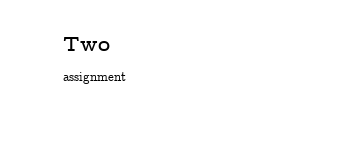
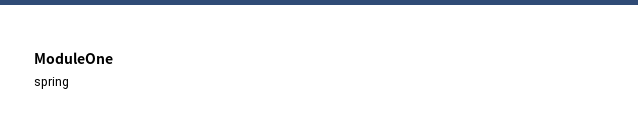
[63,37,110,51] [63,72,126,84] Two // assignment -> [34,52,113,64] [34,77,69,89] ModuleOne // spring

